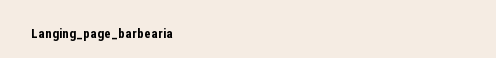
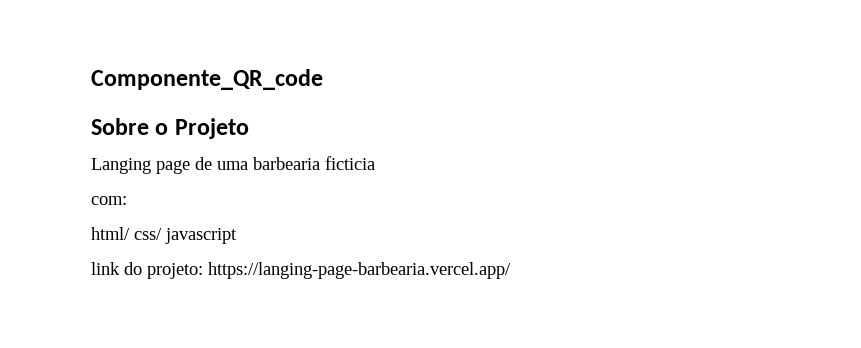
[31,28,173,41] Langing_page_barbearia -> [91,69,323,90] [91,118,249,139] [91,156,375,174] [91,196,127,205] [91,227,237,244] [91,262,511,279] Componente_QR_code // Sobre o Projeto // Langing page de uma barbearia ficticia // com: // html/ css/ javascript // link do projeto: https://langing-page-barbearia.vercel.app/

